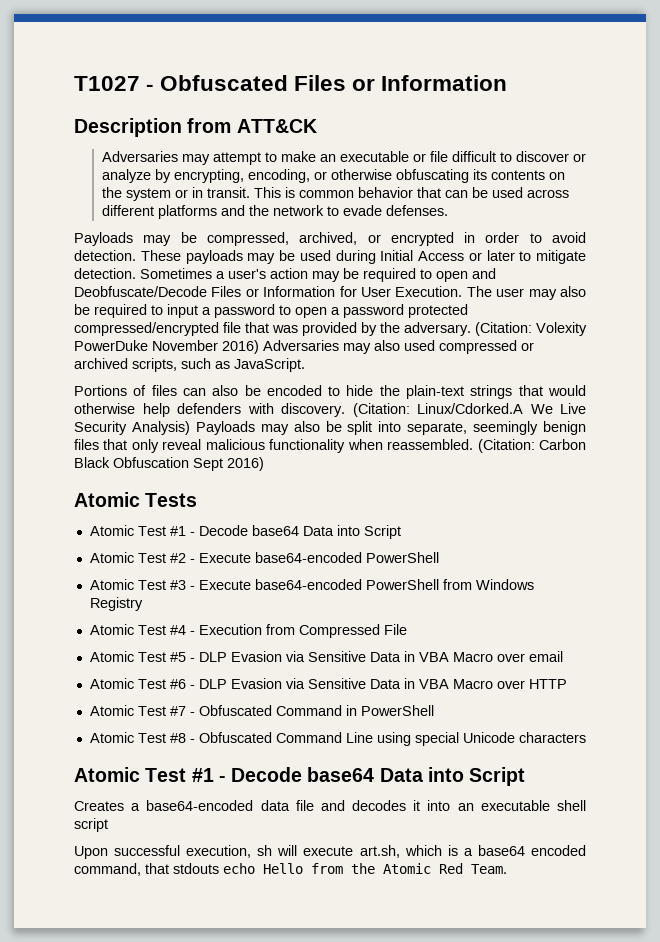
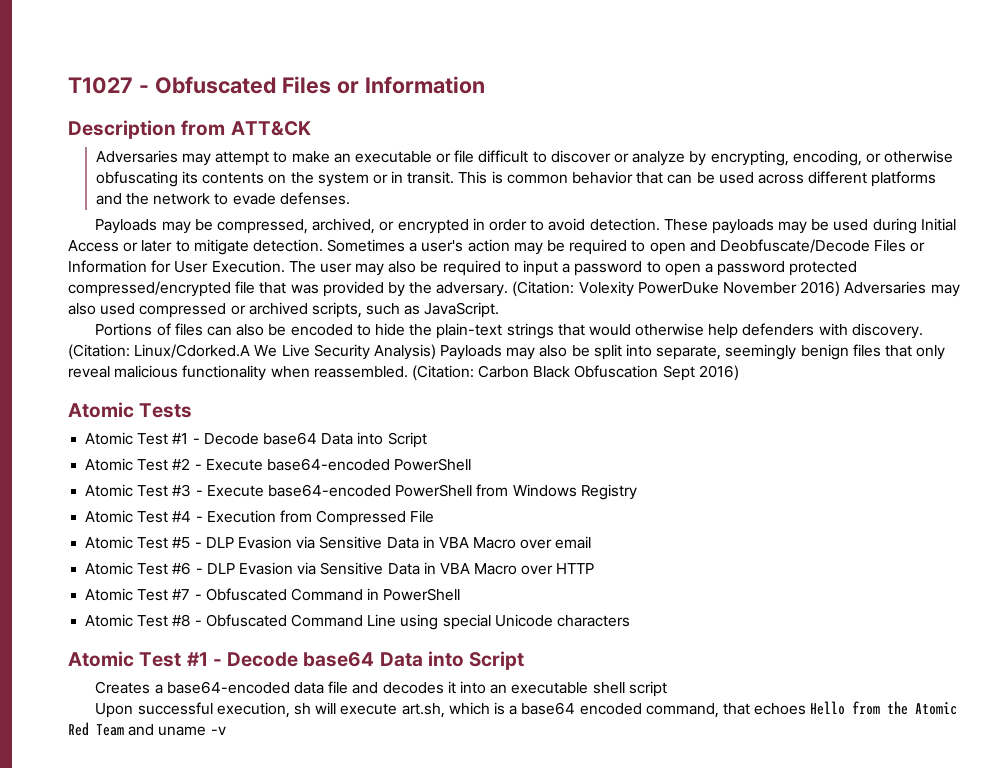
[173,863,255,874] stdouts echo -> [754,703,807,715] echoes
[471,864,507,874] Team. -> [96,724,226,736] Team and uname -v

